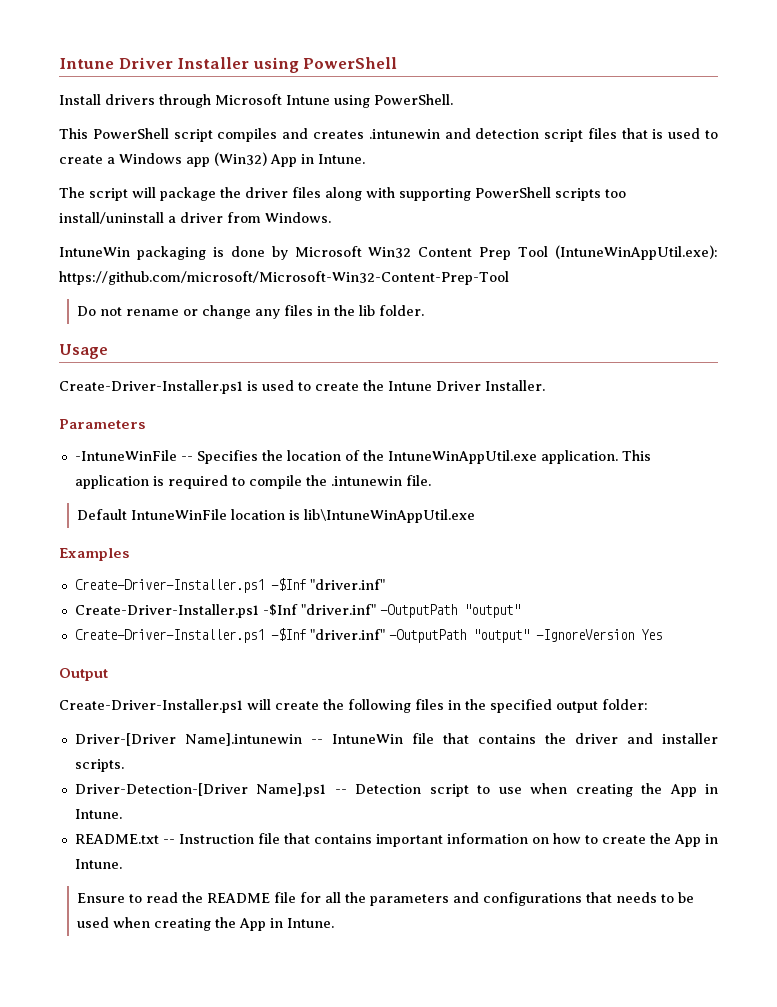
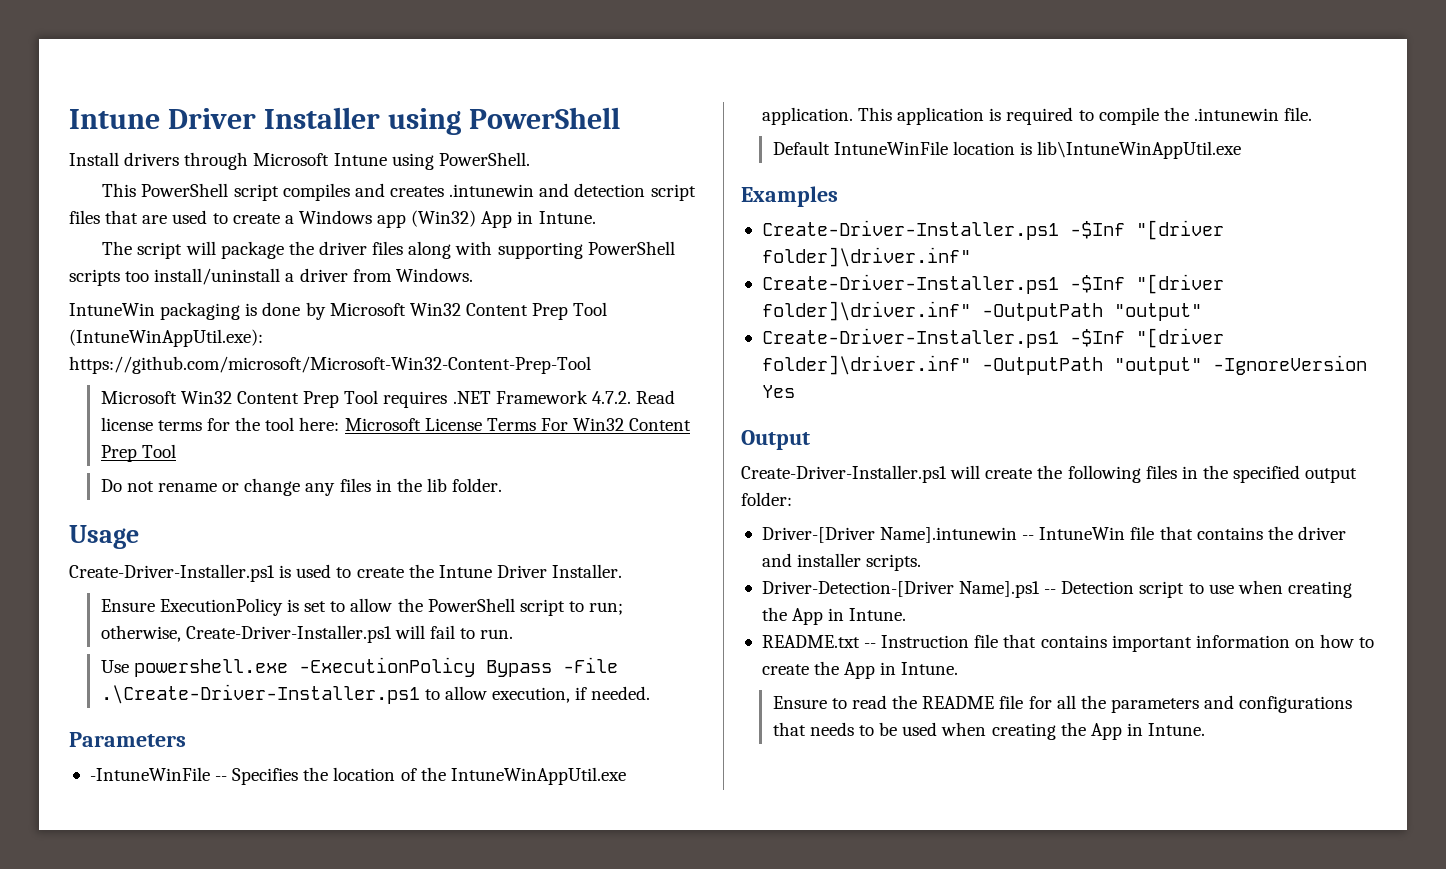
[652,129,664,139] is -> [142,215,168,224] are
(509, 278) none -> [100,390,675,408] [100,417,692,431] [100,444,176,462] // Microsoft Win32 Content Prep Tool requires .NET Framework 4.7.2. Read license terms for the tool here: Microsoft License Terms For Win32 Content Prep Tool
(545, 385) none -> [100,598,624,616] [100,625,514,643] [100,657,618,677] [100,684,651,704] // Ensure ExecutionPolicy is set to allow the PowerShell script to run; otherwise, Create-Driver-Installer.ps1 will fail to run. // Use powershell.exe -ExecutionPolicy Bypass -File .\Create-Driver-Installer.ps1 to allow execution, if needed.
[309,579,385,590] [74,604,376,618] "driver.inf" // Create-Driver-Installer.ps1 -$Inf "driver.inf" -> [1135,220,1224,240] [761,247,971,267] [761,274,1224,294] [761,301,971,321] "[driver folder]\driver.inf" // Create-Driver-Installer.ps1 -$Inf "[driver folder]\driver.inf"
[309,629,385,640] "driver.inf" -> [1135,328,1224,348] [761,355,971,375] "[driver folder]\driver.inf"

